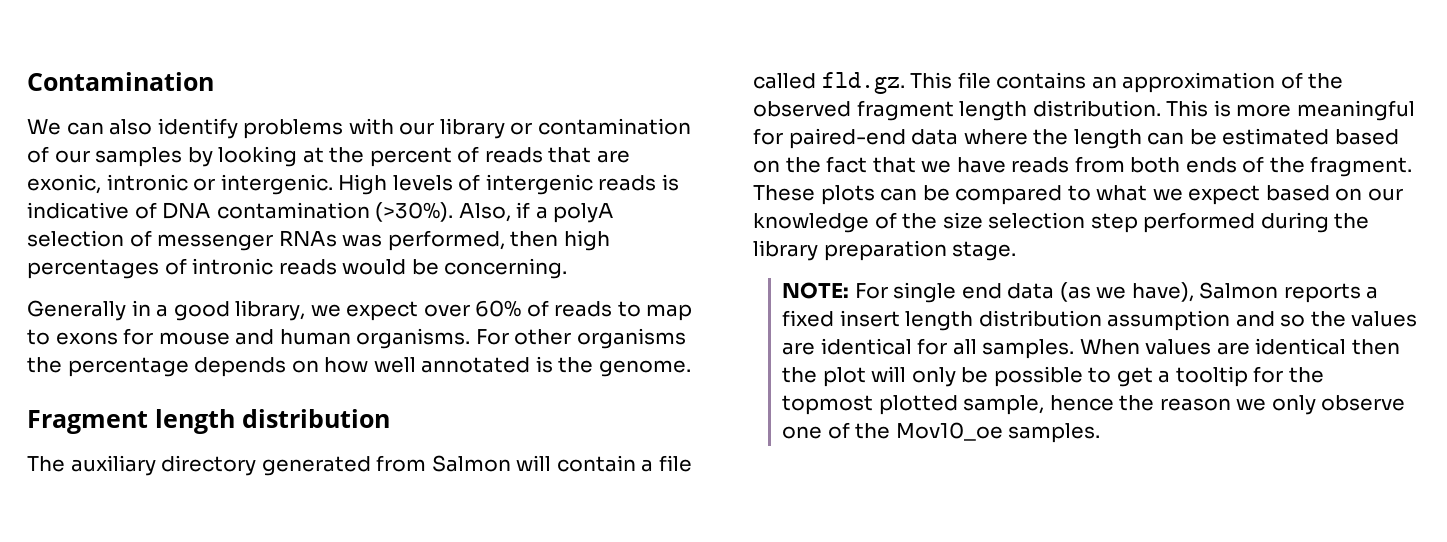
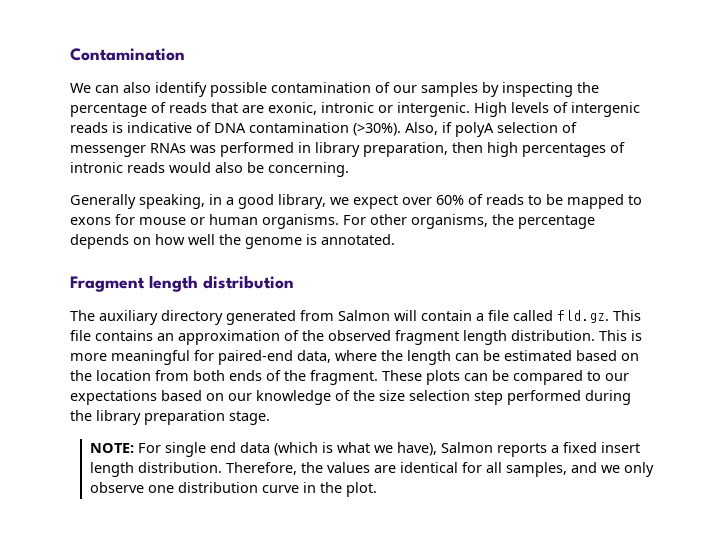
[243,118,533,139] problems with our library or -> [210,82,267,97] possible
[218,146,452,167] looking at the percent -> [502,82,599,97] [70,103,147,117] inspecting the percentage
[535,206,548,219] a -> (452, 127) none
[387,230,505,251] performed, -> [220,142,448,157] performed in library preparation,
(407, 267) none -> [215,162,243,173] also
(126, 310) none -> [139,194,205,209] speaking,
[646,304,693,321] map -> [546,194,624,209] be mapped
[235,329,275,345] and -> [190,217,205,225] or
[576,328,686,349] organisms -> [411,214,488,229] organisms,
[421,356,691,377] annotated is the genome. -> [219,234,395,249] the genome is annotated.
[911,129,959,145] data -> [297,350,331,363] data,
[826,156,1070,173] fact that we have reads -> [96,370,151,381] location
[1096,185,1261,205] what we expect -> [605,373,629,381] [70,390,157,405] our expectations
[1059,282,1091,302] (as -> [274,442,371,456] (which is what
[978,310,1306,331] distribution assumption and so -> [138,462,298,475] distribution. Therefore,
[982,338,1400,359] [781,366,1324,387] [781,395,1406,415] [781,422,1101,443] samples. When values are identical then the plot will only be possible to get a tooltip for the topmost plotted sample, hence the reason we only observe one of the Mov10_oe samples. -> [506,462,655,477] [90,482,378,497] samples, and we only observe one distribution curve in the plot.

